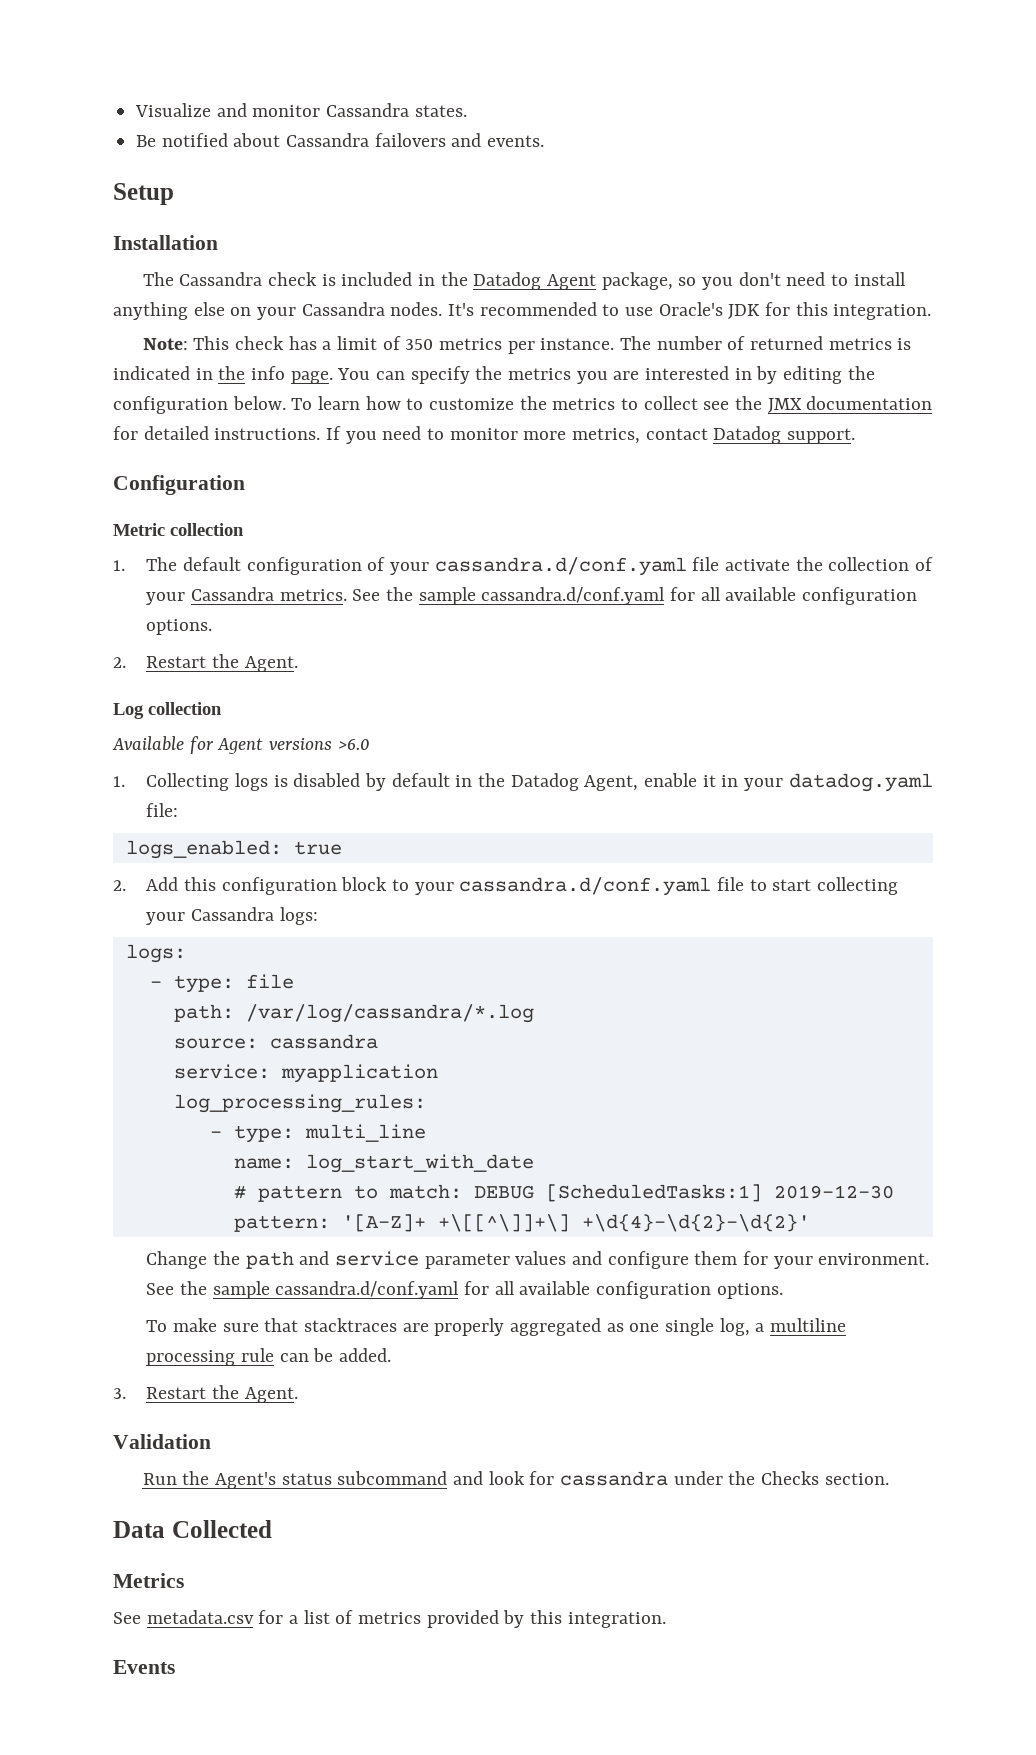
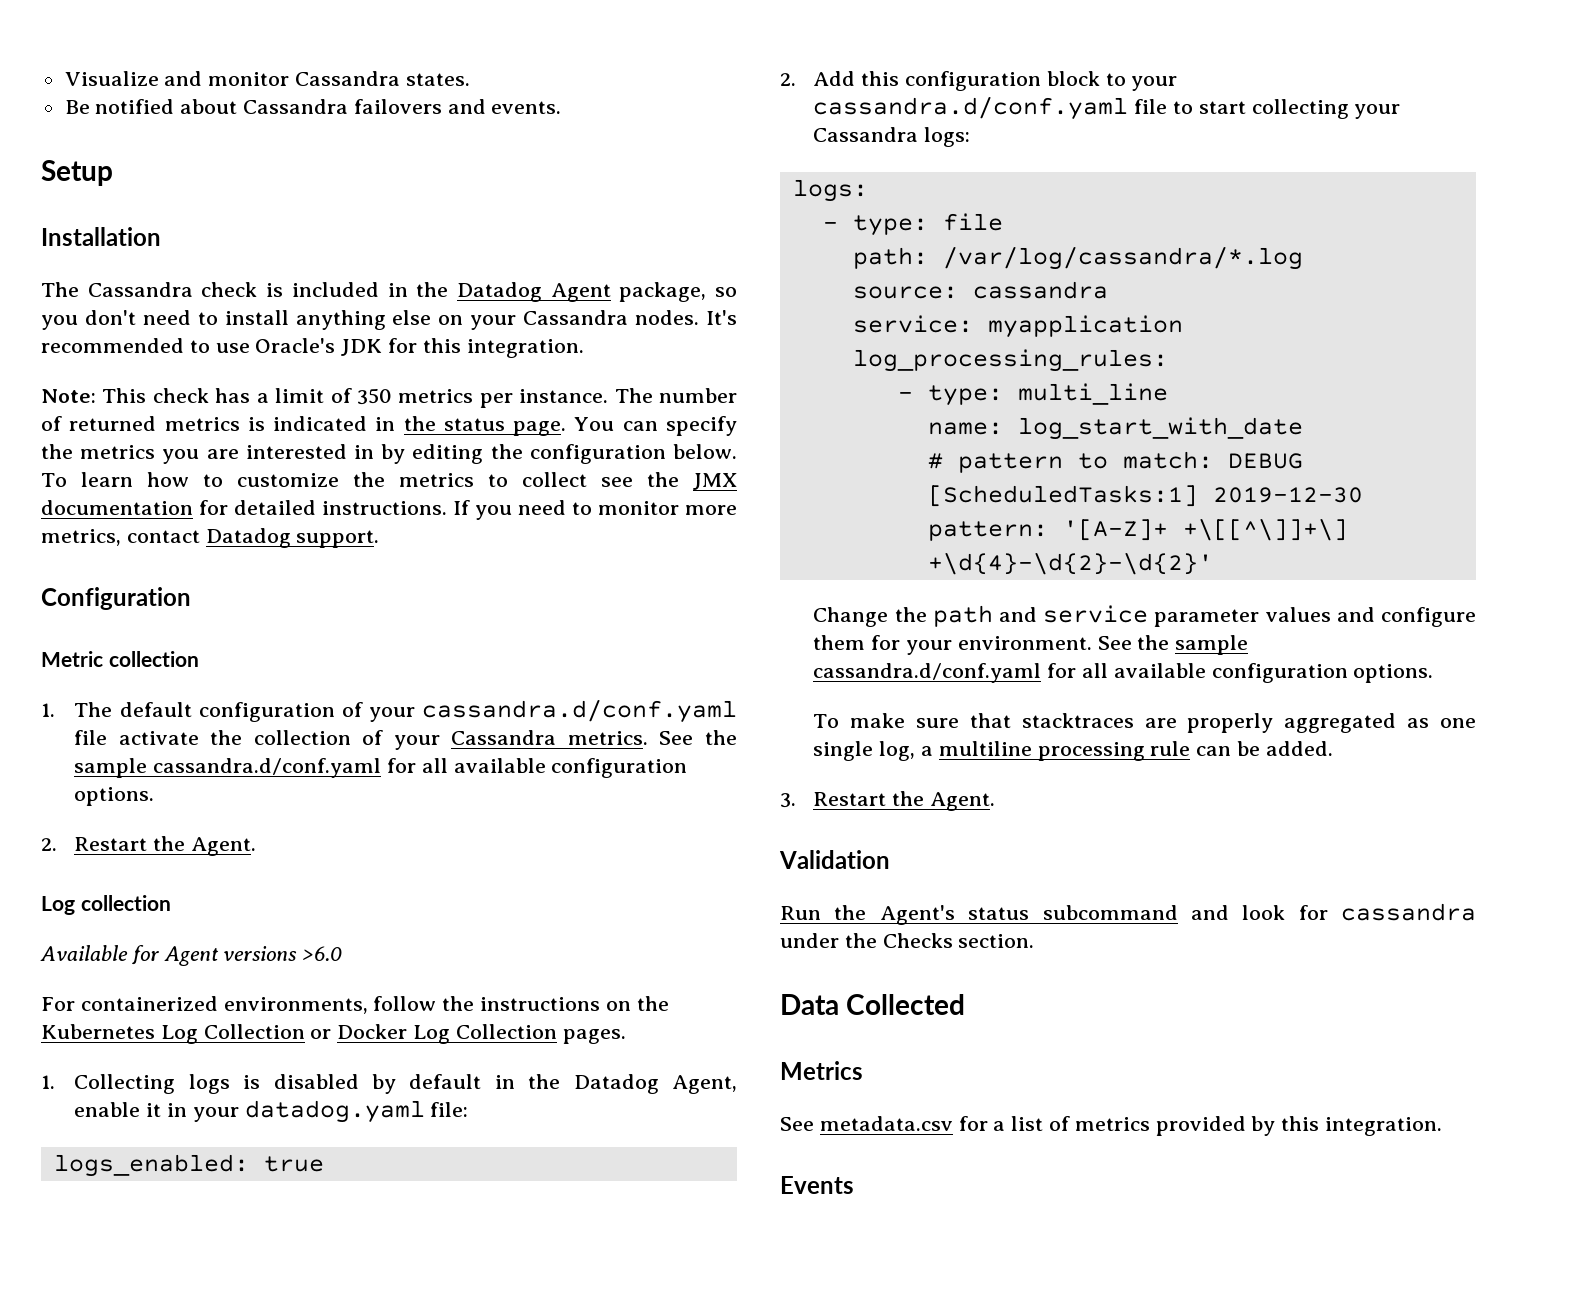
[251,366,286,380] info -> [443,418,505,431] status
(370, 744) none -> [41,996,669,1014] [41,1024,626,1044] // For containerized environments, follow the instructions on the Kubernetes Log Collection or Docker Log Collection pages.

